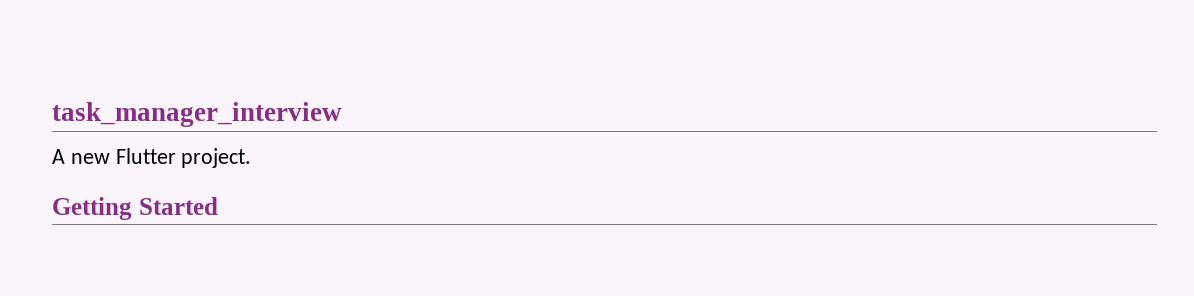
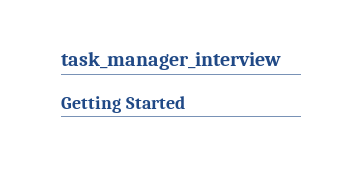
[52,148,252,168] // A new Flutter project. -> (281, 60) none

